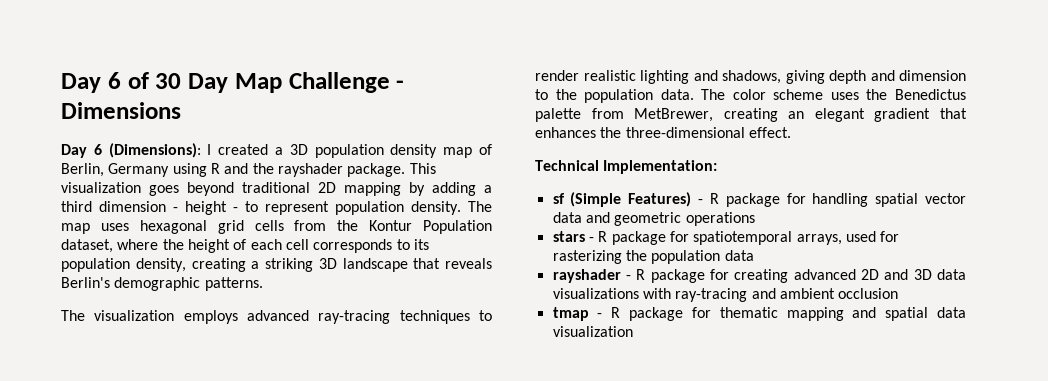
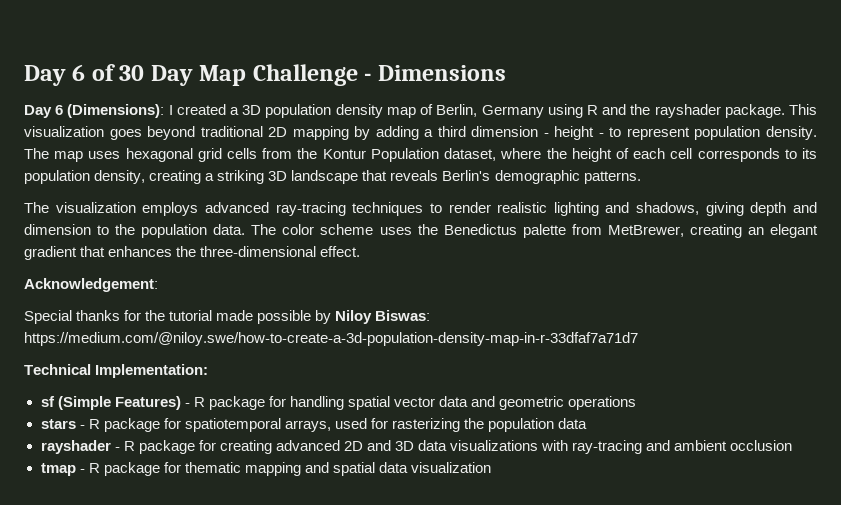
(791, 132) none -> [24,278,158,292] [24,310,431,324] [24,332,638,346] // Acknowledgement: // Special thanks for the tutorial made possible by Niloy Biswas: https://medium.com/@niloy.swe/how-to-create-a-3d-population-density-map-in-r-33dfaf7a71d7

